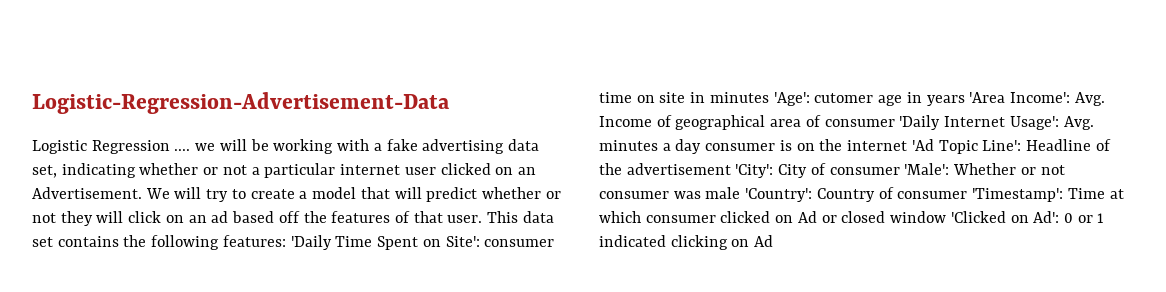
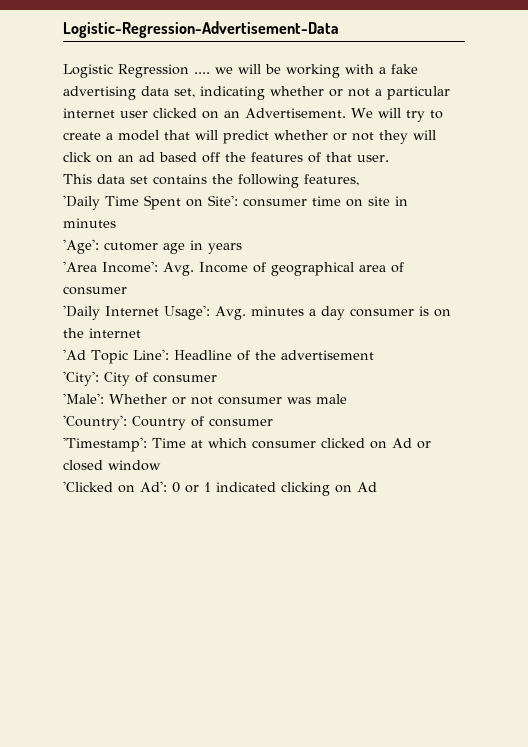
(483, 219) none -> (389, 158) //
[222,235,286,247] features: -> [304,174,359,186] features, //
(769, 97) none -> (116, 223) //
(965, 100) none -> (242, 248) //
(895, 123) none -> (127, 290) //
(908, 145) none -> (141, 333) //
(731, 169) none -> (374, 355) //
(900, 171) none -> (217, 378) //
(741, 193) none -> (347, 399) //
(968, 195) none -> (273, 422) //
(947, 217) none -> (161, 465) //

